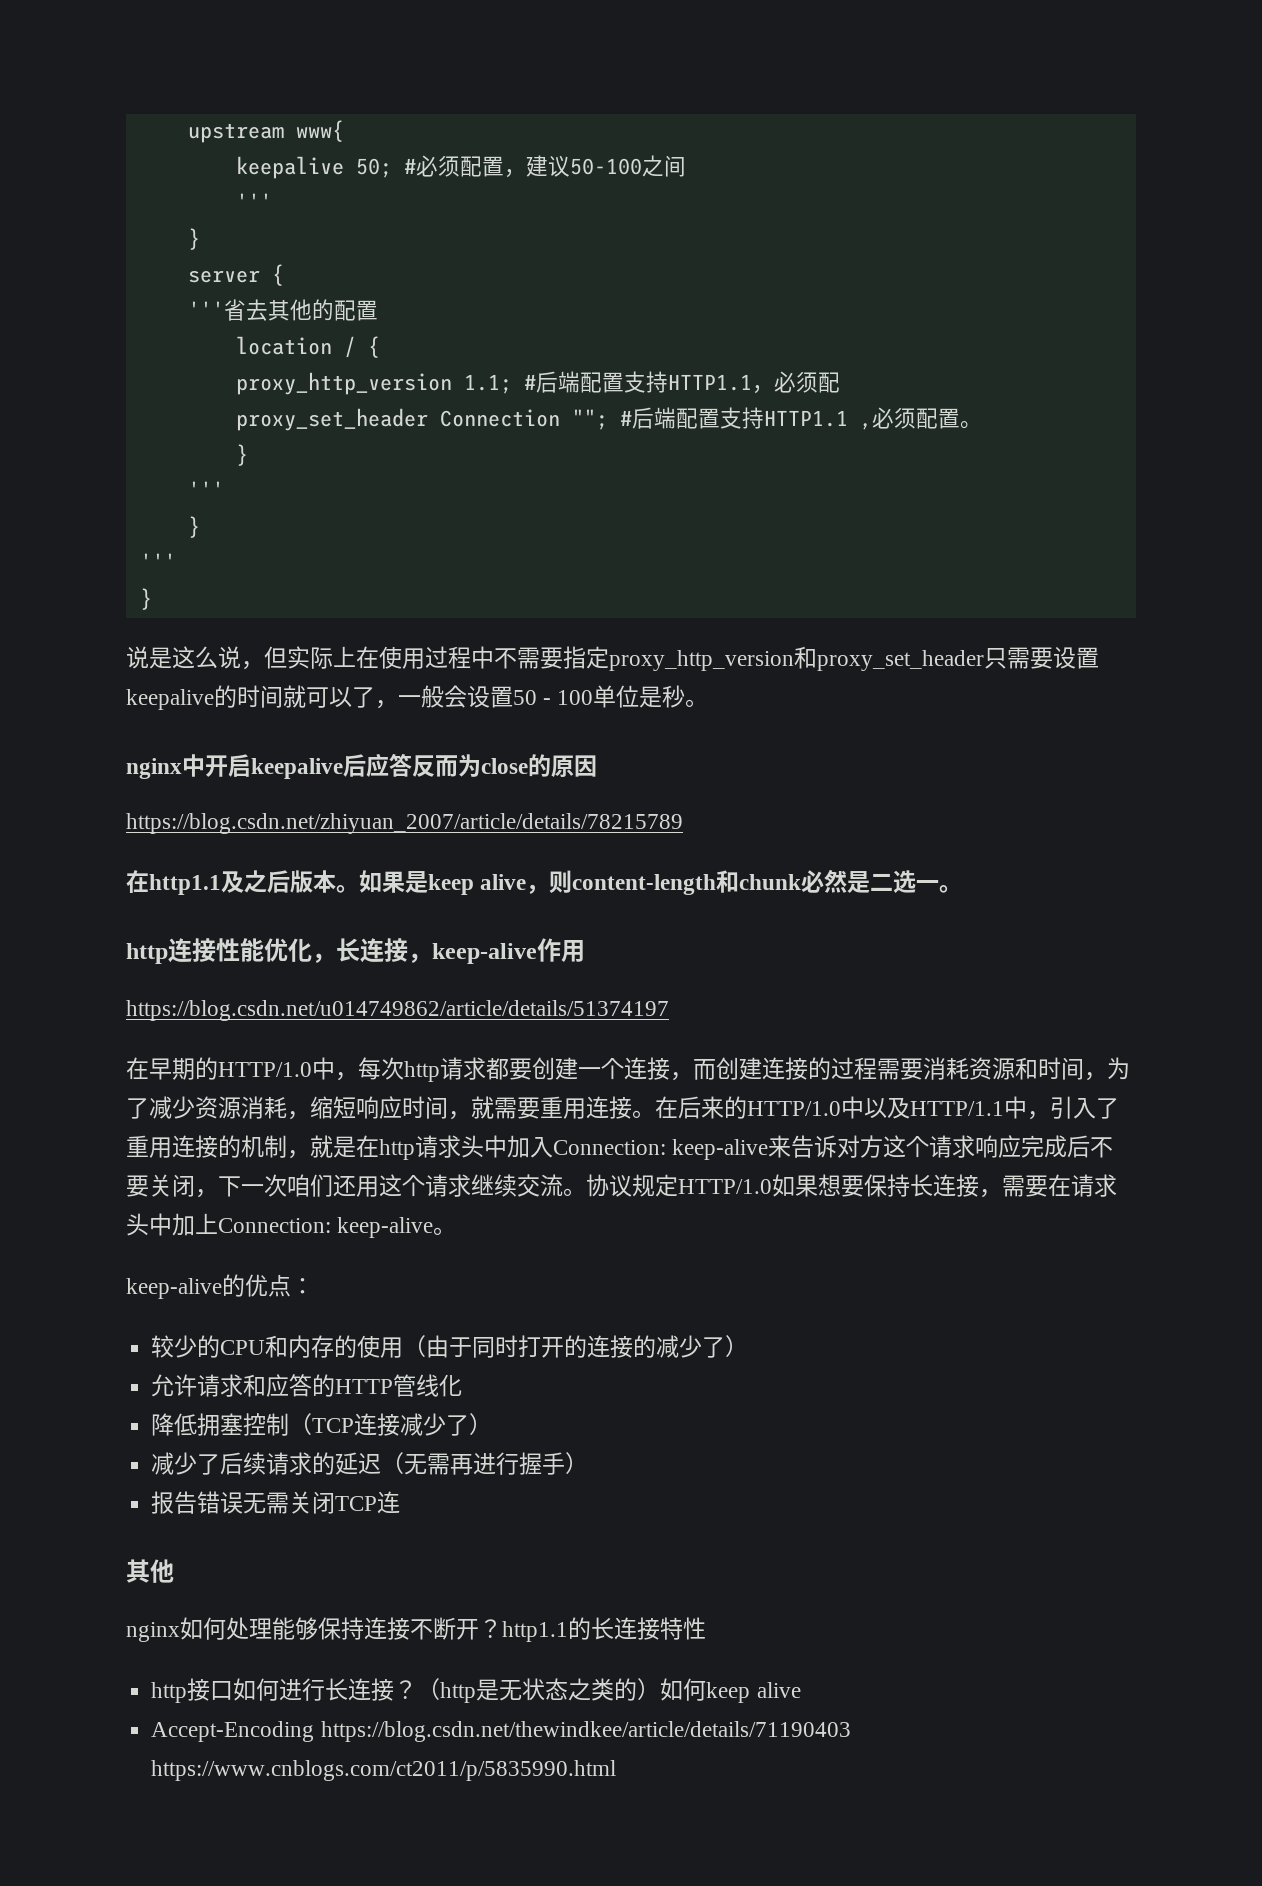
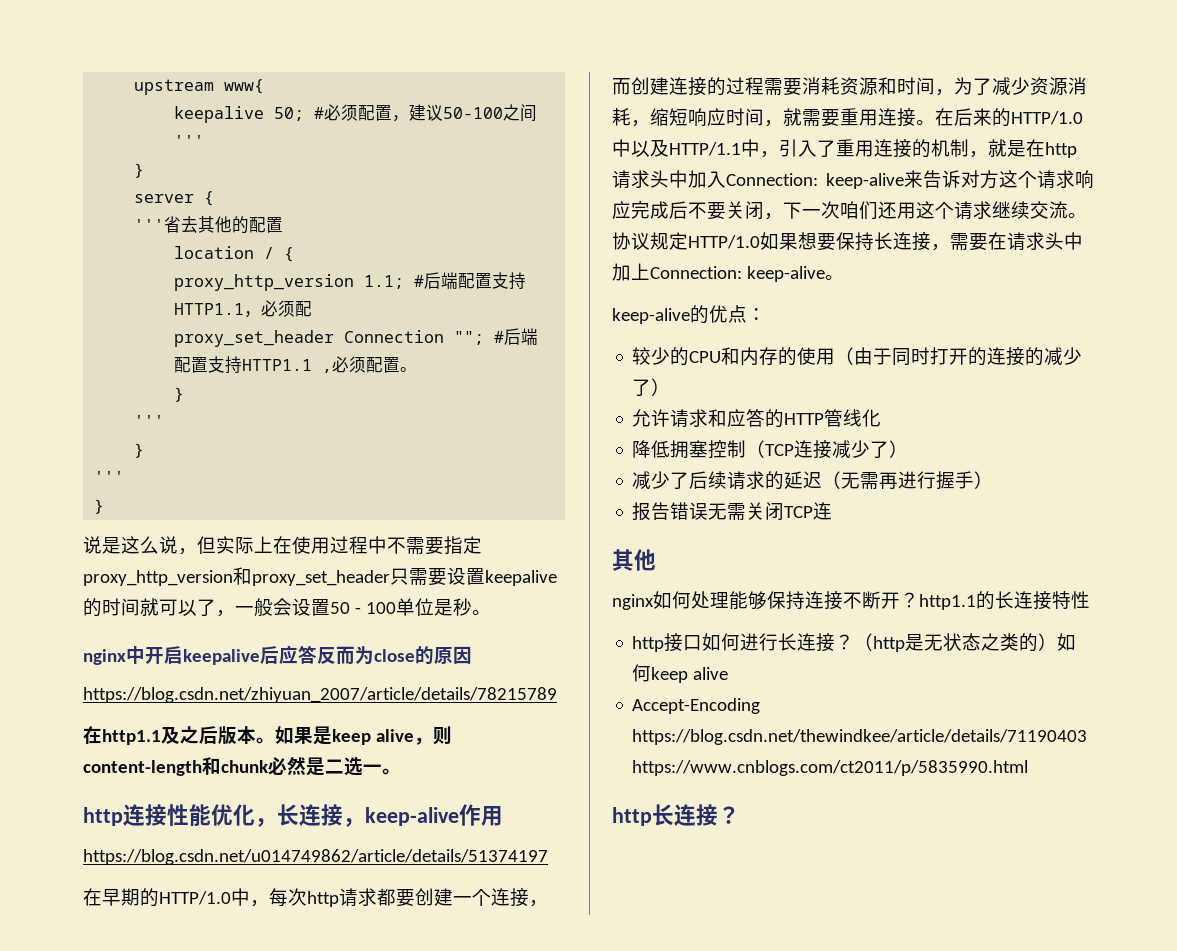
(617, 1770) none -> [612,804,740,826] // http长连接？

